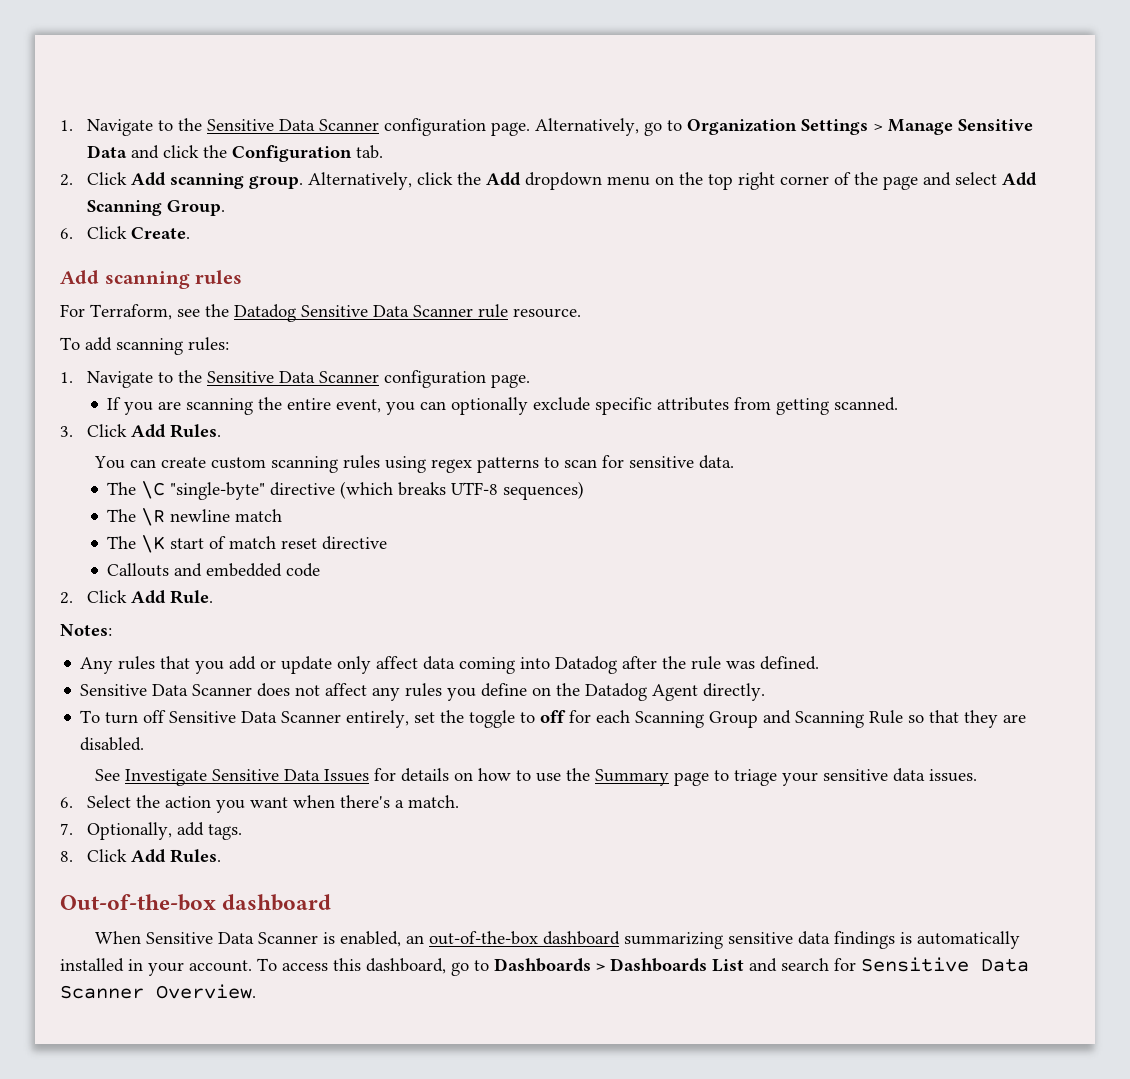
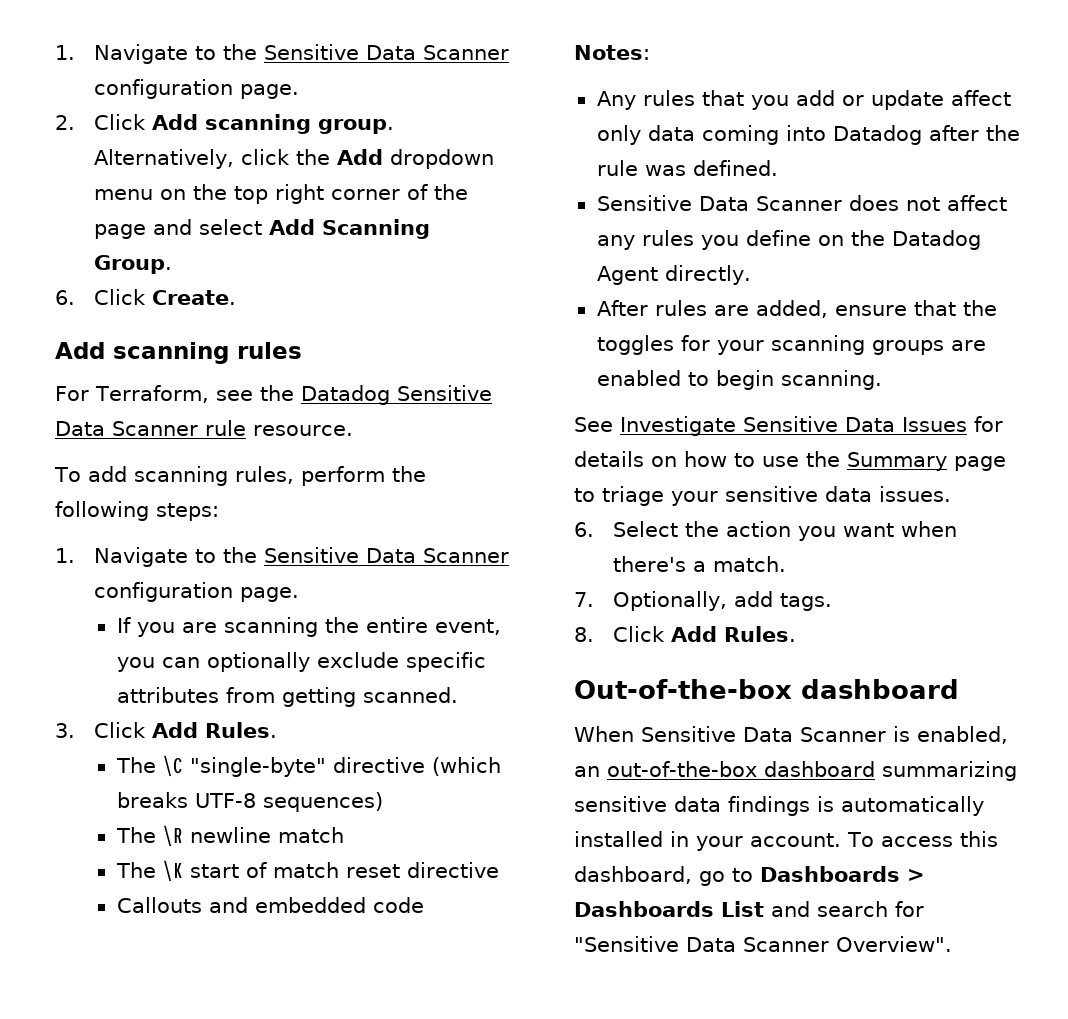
[60,118,1034,136] [87,145,384,162] 1. Navigate to the Sensitive Data Scanner configuration page. Alternatively, go to Organization Settings > Manage Sensitive Data and click the Configuration tab. -> [55,44,510,64] [94,79,300,99] 1. Navigate to the Sensitive Data Scanner configuration page.
[188,337,229,351] rules: -> [234,466,426,486] [55,501,219,521] rules, perform the following steps:
[94,455,735,473] // You can create custom scanning rules using regex patterns to scan for sensitive data. -> (278, 730) none
[60,590,214,604] // 2. Click Add Rule. -> (424, 905) none
[337,656,419,674] only affect -> [950,90,1011,106] [596,125,641,145] affect only
[80,710,1027,728] [80,737,145,751] To turn off Sensitive Data Scanner entirely, set the toggle to off for each Scanning Group and Scanning Rule so that they are disabled. -> [596,300,997,318] [596,335,986,355] [596,370,882,390] After rules are added, ensure that the toggles for your scanning groups are enabled to begin scanning.
[861,957,1029,972] [60,984,256,999] Sensitive Data Scanner Overview. -> [574,936,952,952] "Sensitive Data Scanner Overview".

